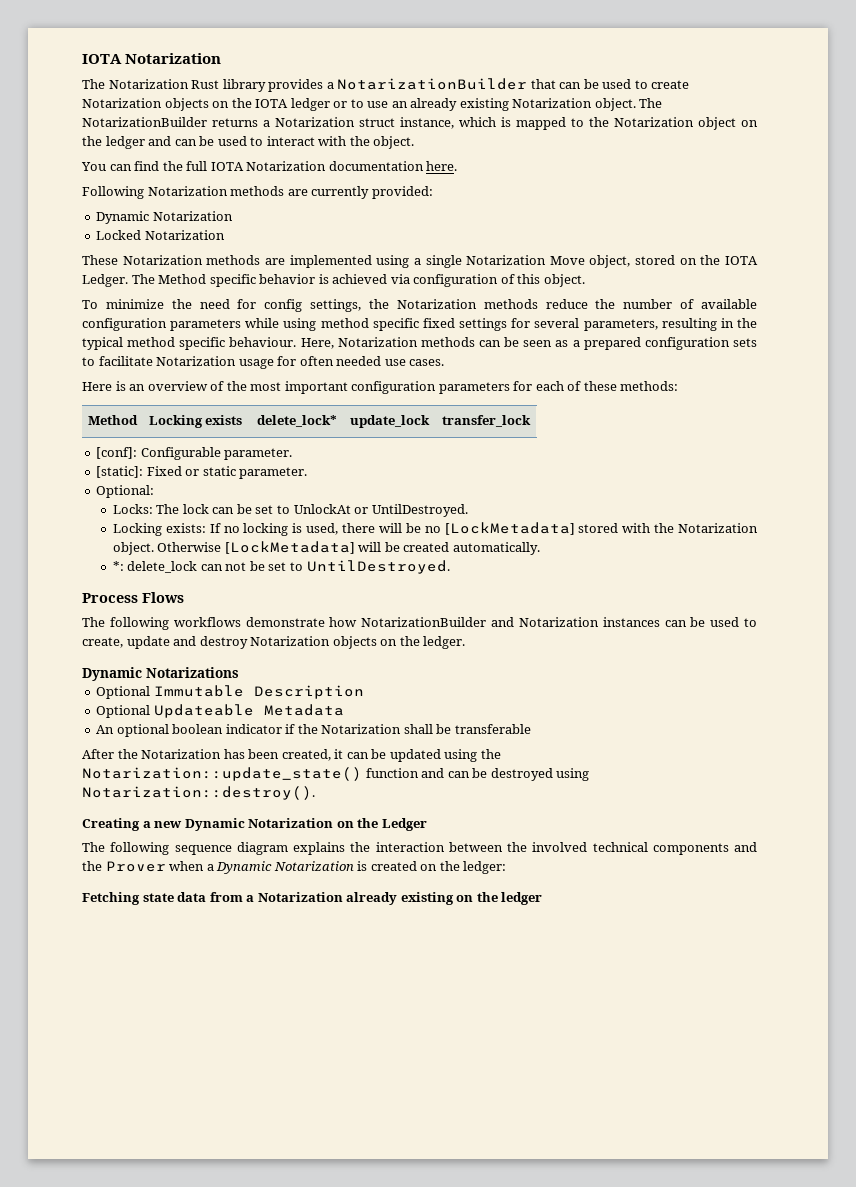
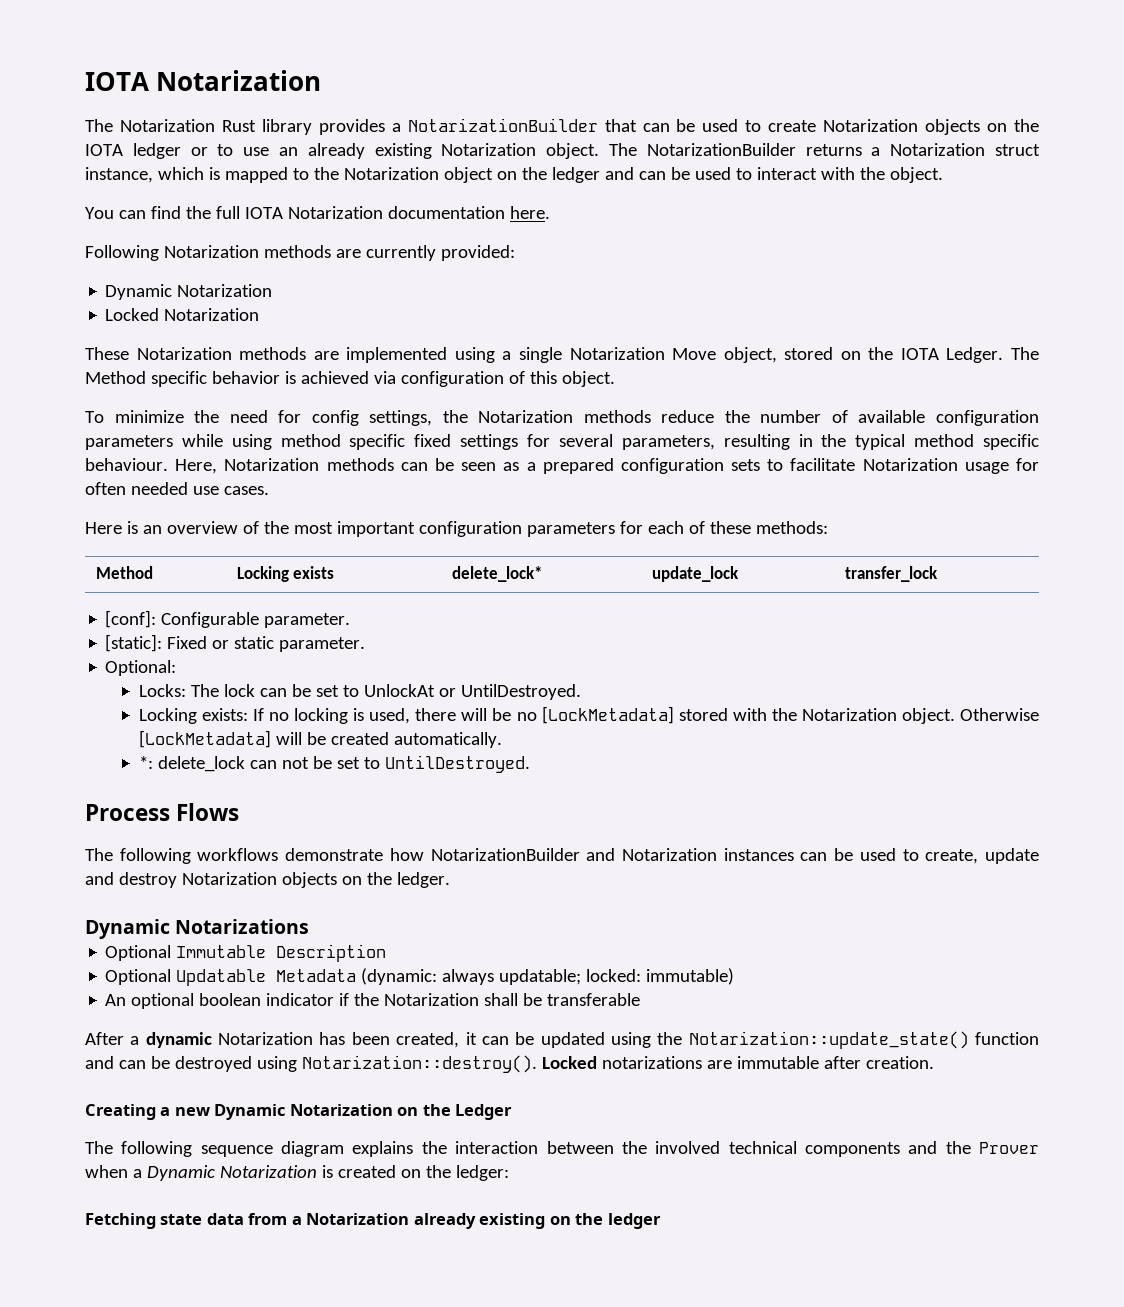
[153,704,254,718] Updateable -> [176,969,267,986] Updatable
(344, 710) none -> [361,968,735,985] (dynamic: always updatable; locked: immutable)
[117,749,138,759] the -> [130,1032,212,1048] a dynamic
(315, 793) none -> [541,1056,934,1069] Locked notarizations are immutable after creation.

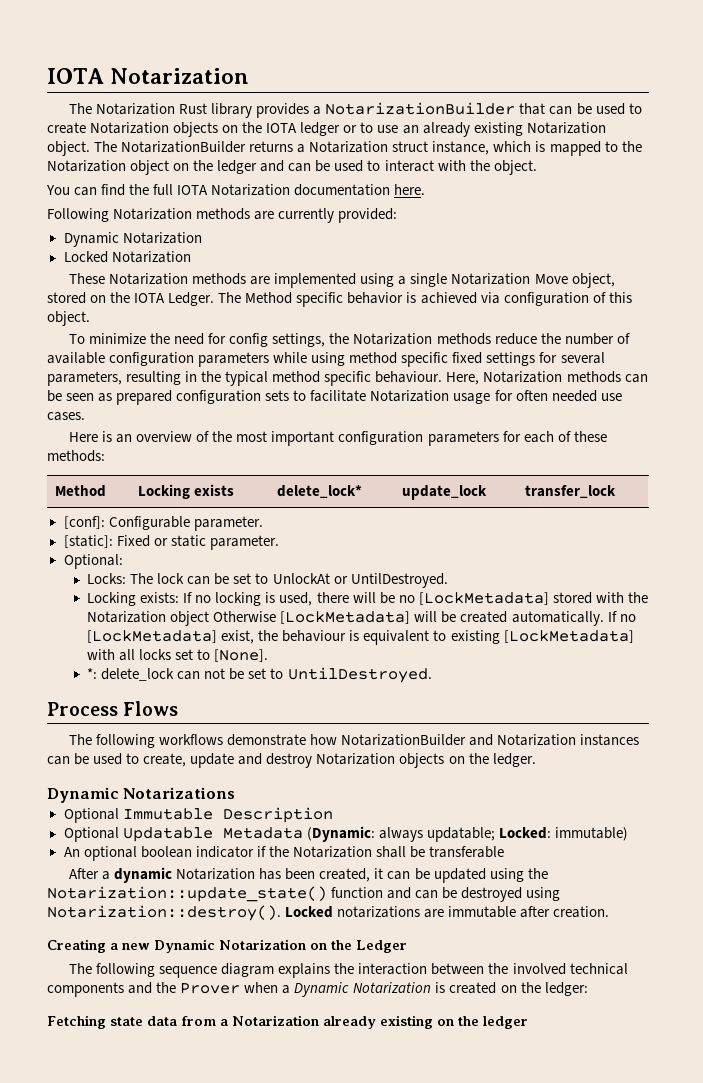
[526,462,536,471] a -> (113, 397) none
[901,708,955,724] object. -> [170,611,210,626] object
(502, 740) none -> [607,611,636,622] [87,630,634,645] [87,649,269,662] If no [LockMetadata] exist, the behaviour is equivalent to existing [LockMetadata] with all locks set to [None].
[361,968,438,985] (dynamic: -> [306,826,375,842] (Dynamic:
[586,969,642,982] locked: -> [498,827,551,839] Locked:

